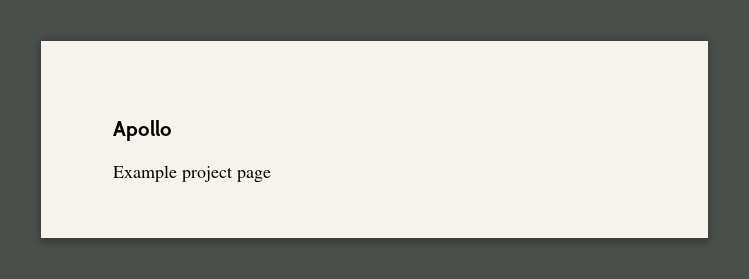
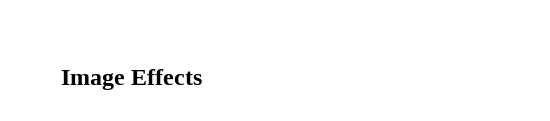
[113,120,172,141] [113,165,271,182] Apollo // Example project page -> [61,69,203,90] Image Effects

